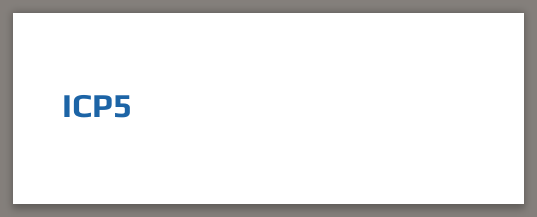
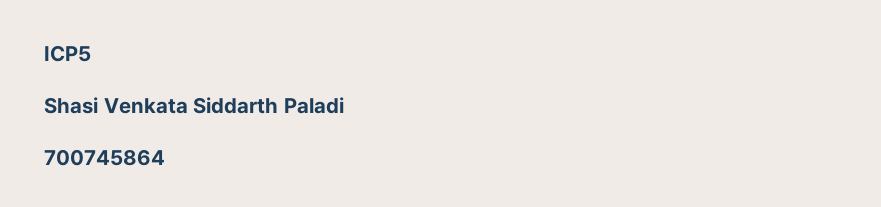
(132, 106) none -> [44,97,345,114] [44,149,165,166] // Shasi Venkata Siddarth Paladi // 700745864

